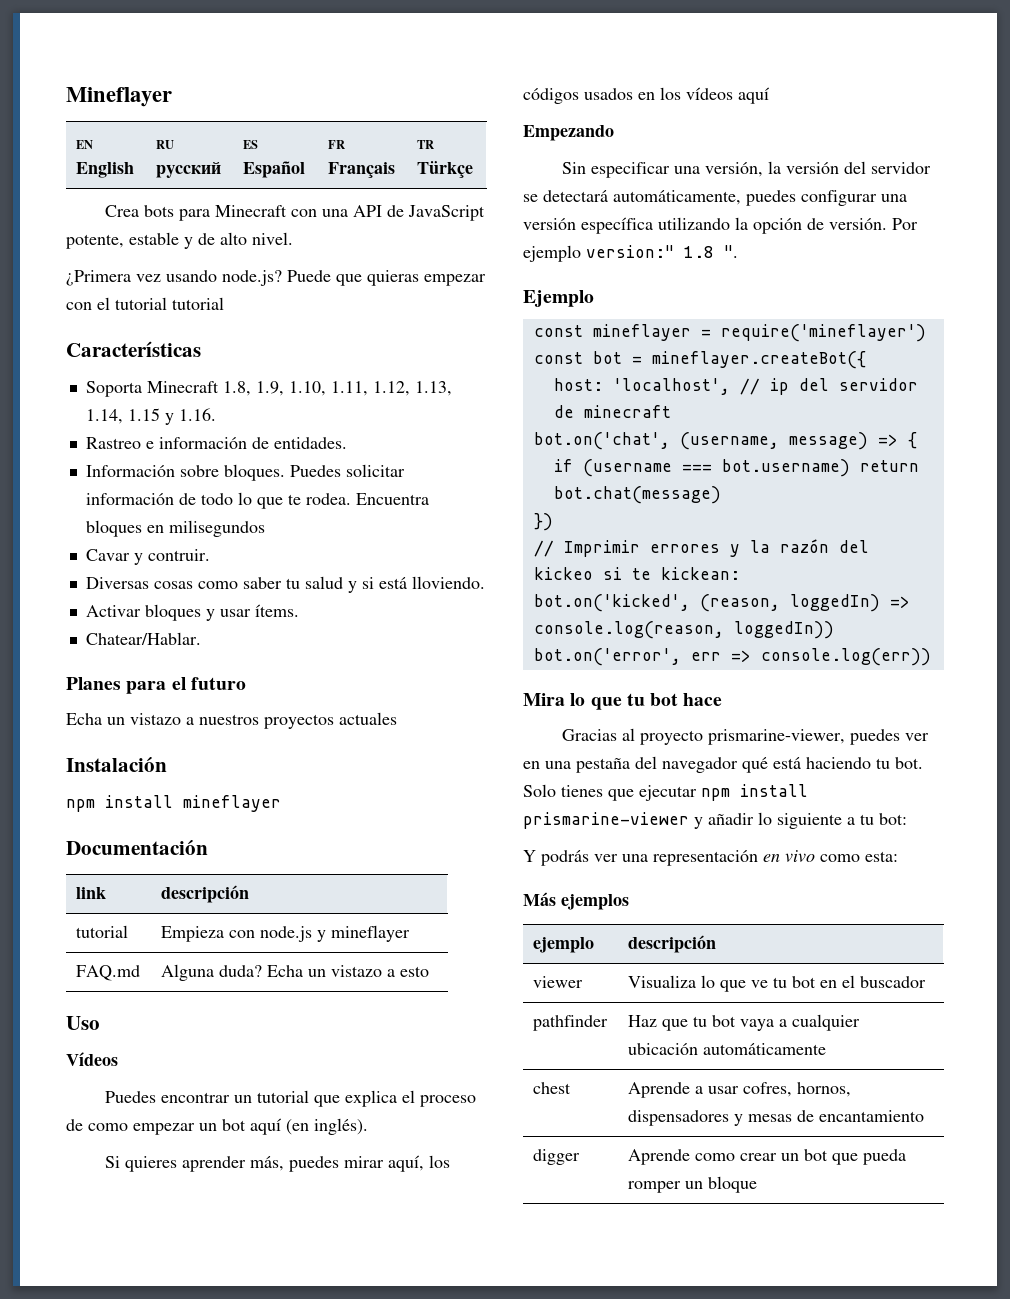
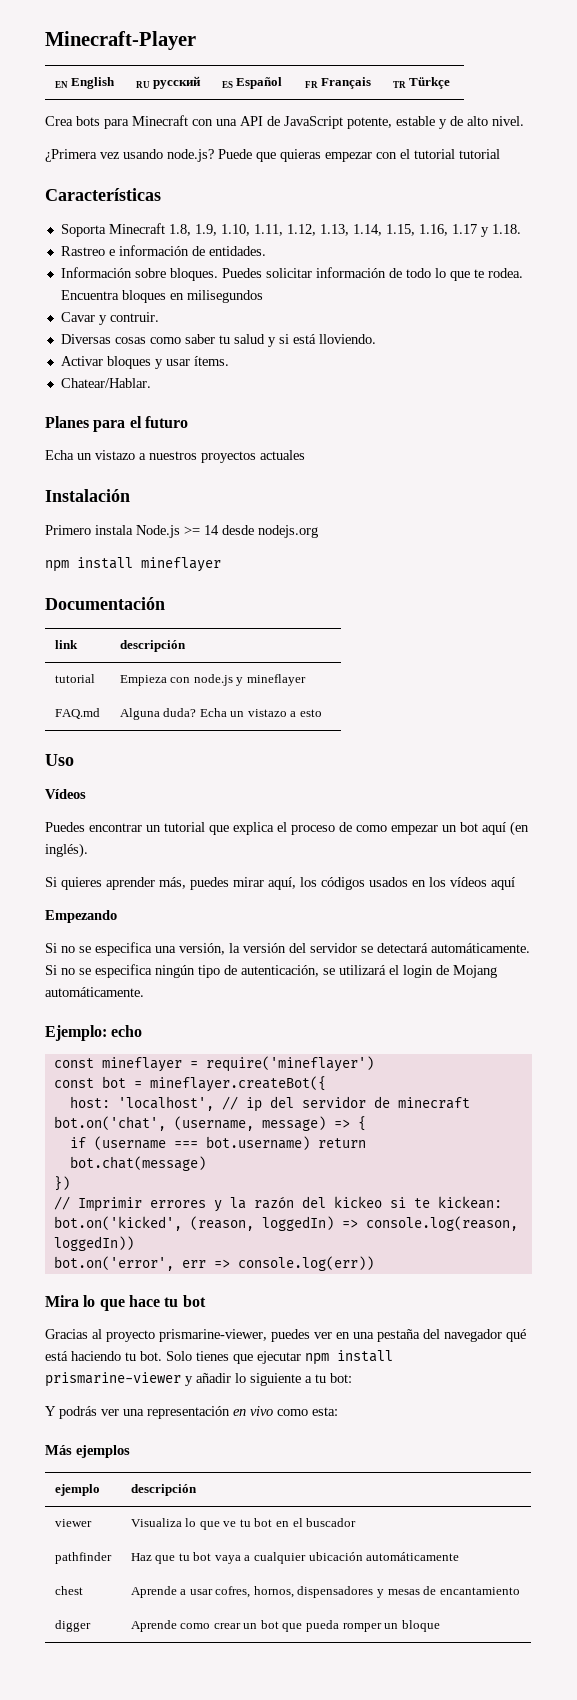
[66,87,172,107] Mineflayer -> [45,31,196,50] Minecraft-Player
[127,408,216,425] 1.15 y 1.16. -> [385,224,521,237] 1.15, 1.16, 1.17 y 1.18.
(167, 764) none -> [45,525,318,538] // Primero instala Node.js >= 14 desde nodejs.org
[562,162,671,178] Sin especificar -> [45,942,152,956] Si no se especifica
[613,190,907,206] [523,217,918,234] [523,245,738,262] [523,290,594,307] automáticamente, puedes configurar una versión específica utilizando la opción de versión. Por ejemplo version:" 1.8 ". // Ejemplo -> [431,943,530,953] [45,964,497,978] [45,987,144,997] [45,1025,143,1041] automáticamente. Si no se especifica ningún tipo de autenticación, se utilizará el login de Mojang automáticamente. // Ejemplo: echo
[626,693,723,706] tu bot hace -> [128,1295,206,1307] hace tu bot

